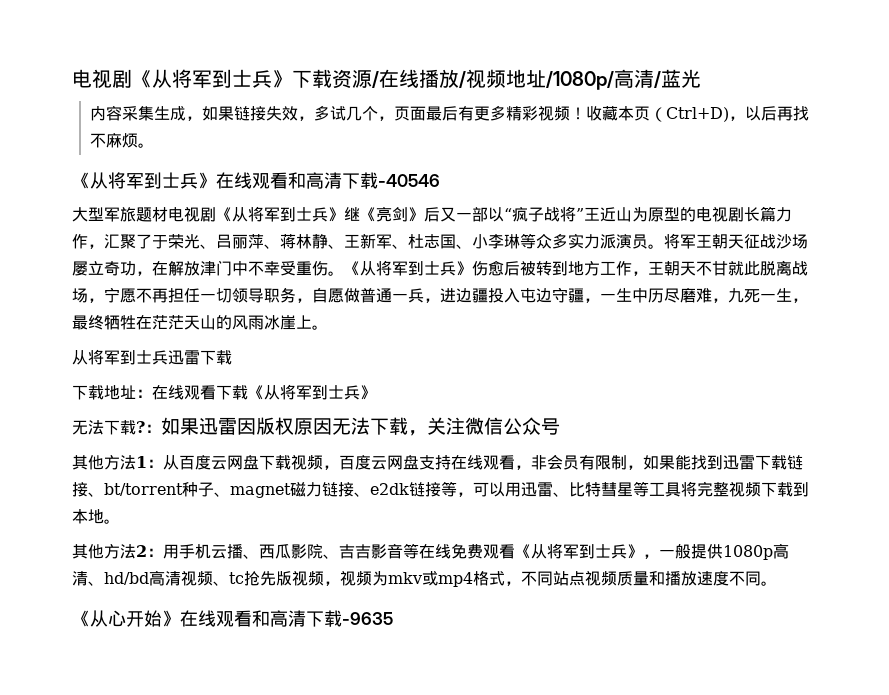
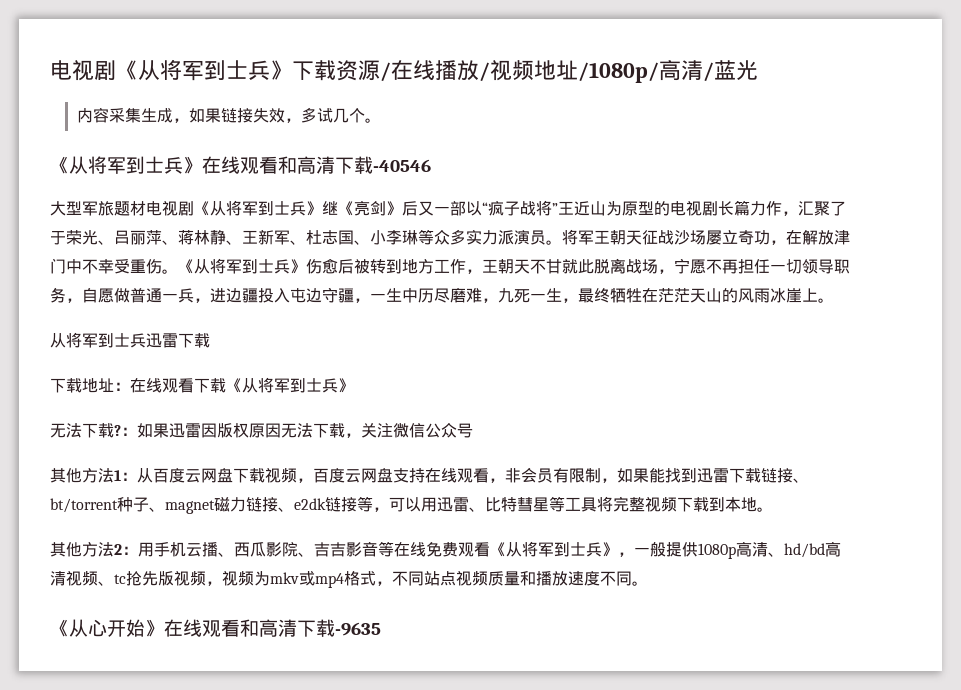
[378,105,810,122] [90,133,139,148] ，页面最后有更多精彩视频！收藏本页（Ctrl+D)，以后再找不麻烦 -> (365, 115) none

